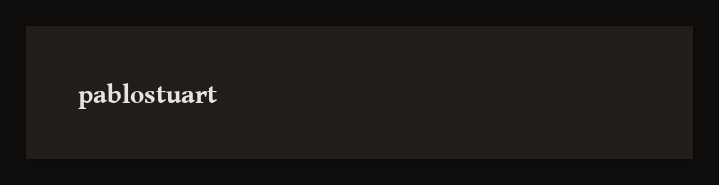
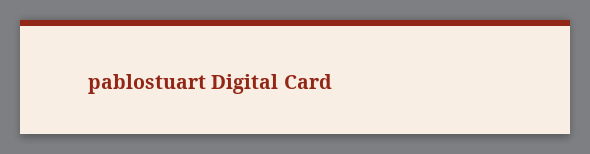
(217, 96) none -> [211,74,332,94] Digital Card

